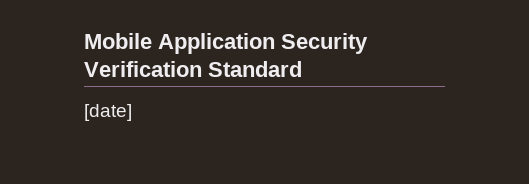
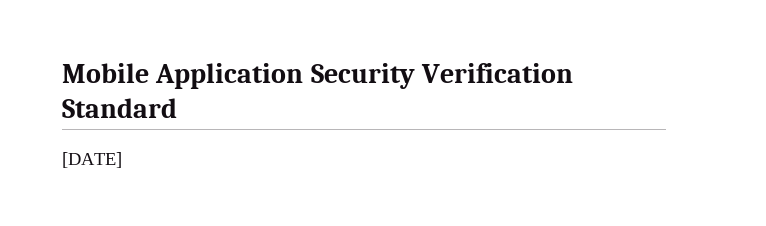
[84,104,132,121] [date] -> [62,152,122,168] [DATE]

